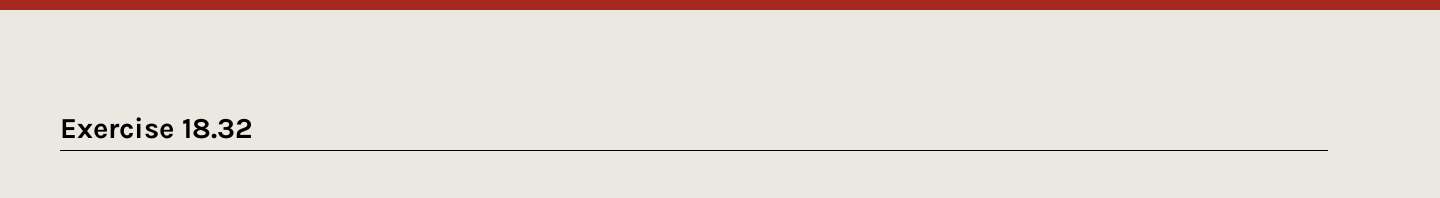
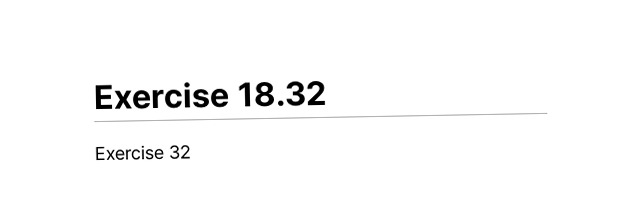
(253, 128) none -> [94,144,192,162] // Exercise 32

